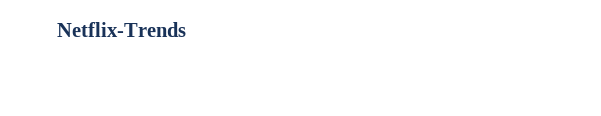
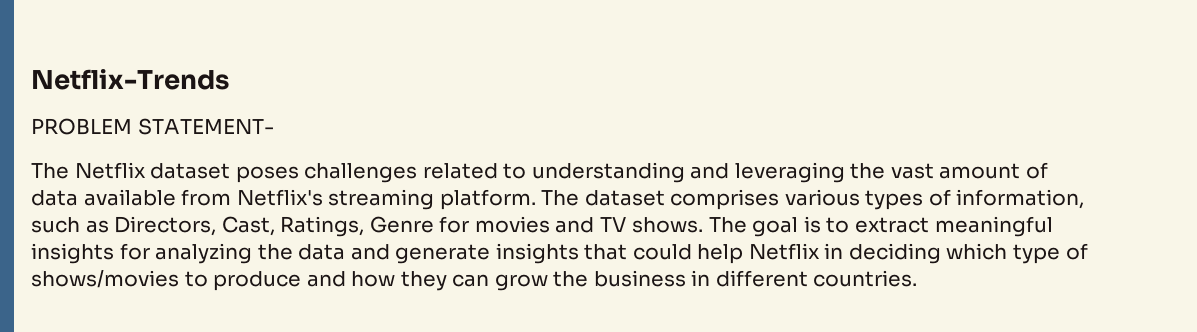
(186, 29) none -> [31,118,274,135] [31,162,1048,183] [31,189,1085,210] [31,216,1053,237] [31,243,1088,264] [31,270,918,291] // PROBLEM STATEMENT- // The Netflix dataset poses challenges related to understanding and leveraging the vast amount of data available from Netflix's streaming platform. The dataset comprises various types of information, such as Directors, Cast, Ratings, Genre for movies and TV shows. The goal is to extract meaningful insights for analyzing the data and generate insights that could help Netflix in deciding which type of shows/movies to produce and how they can grow the business in different countries.

